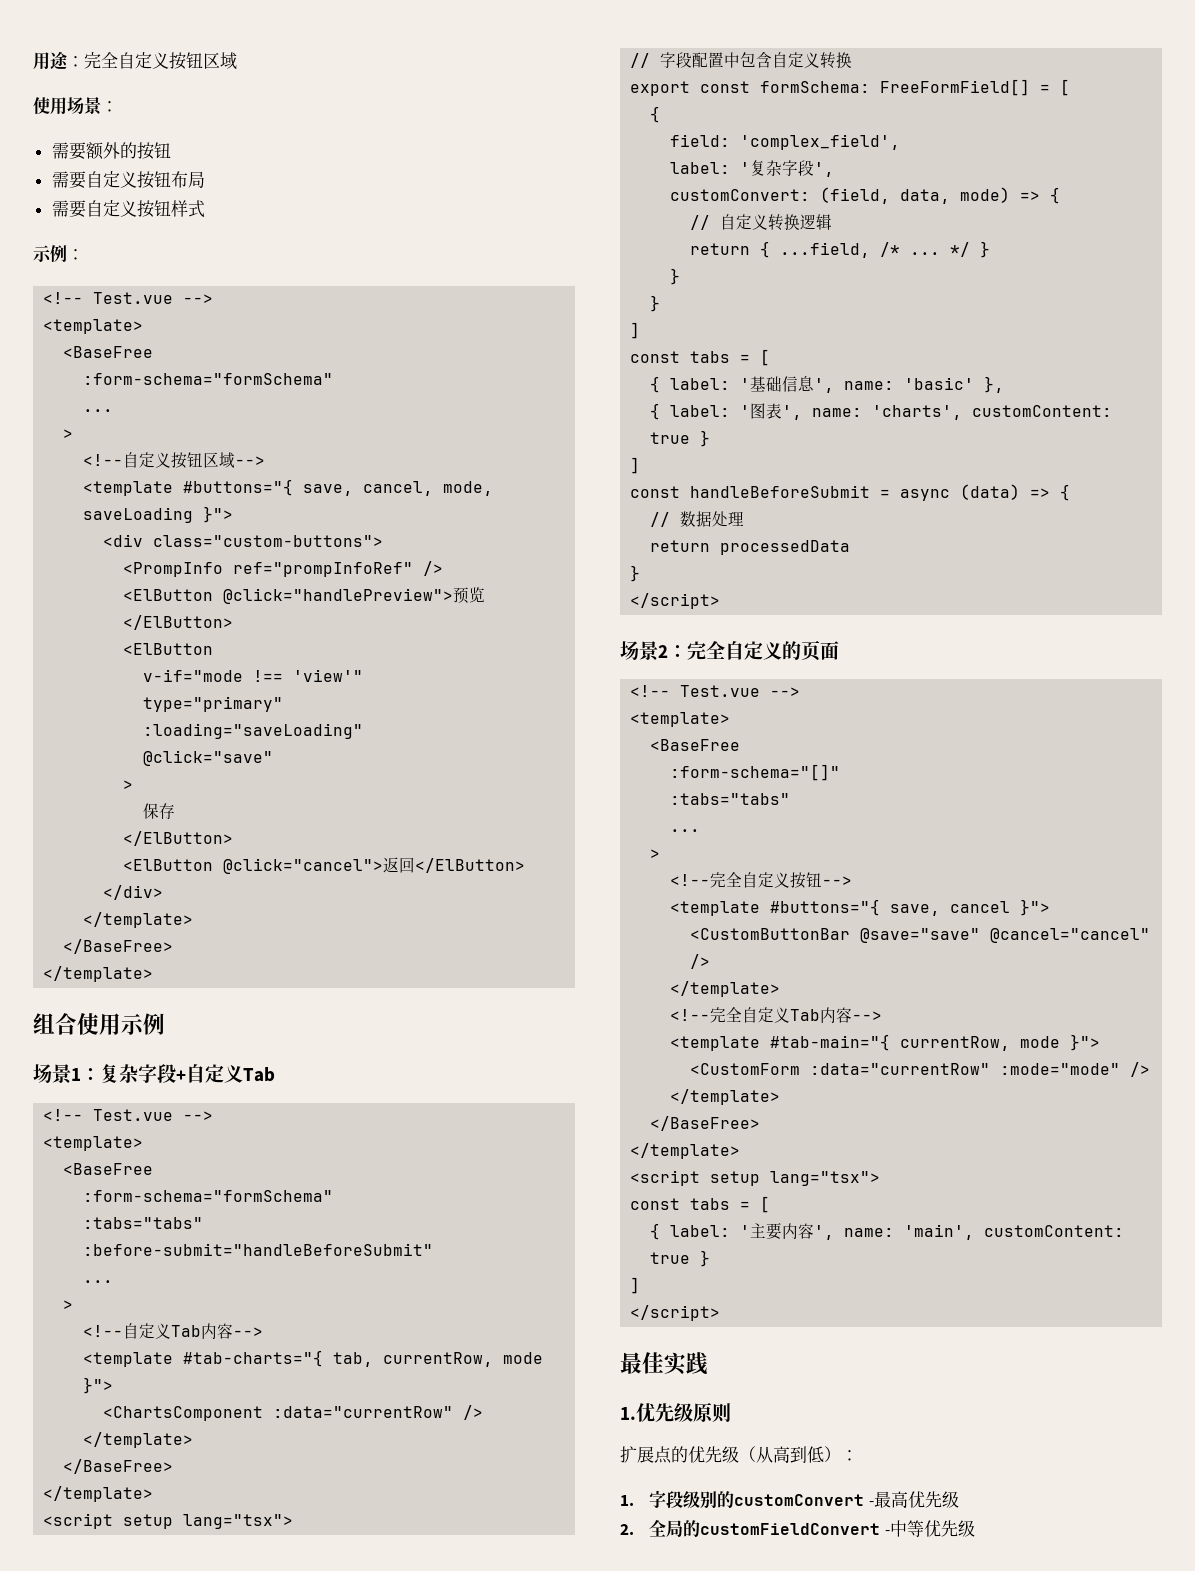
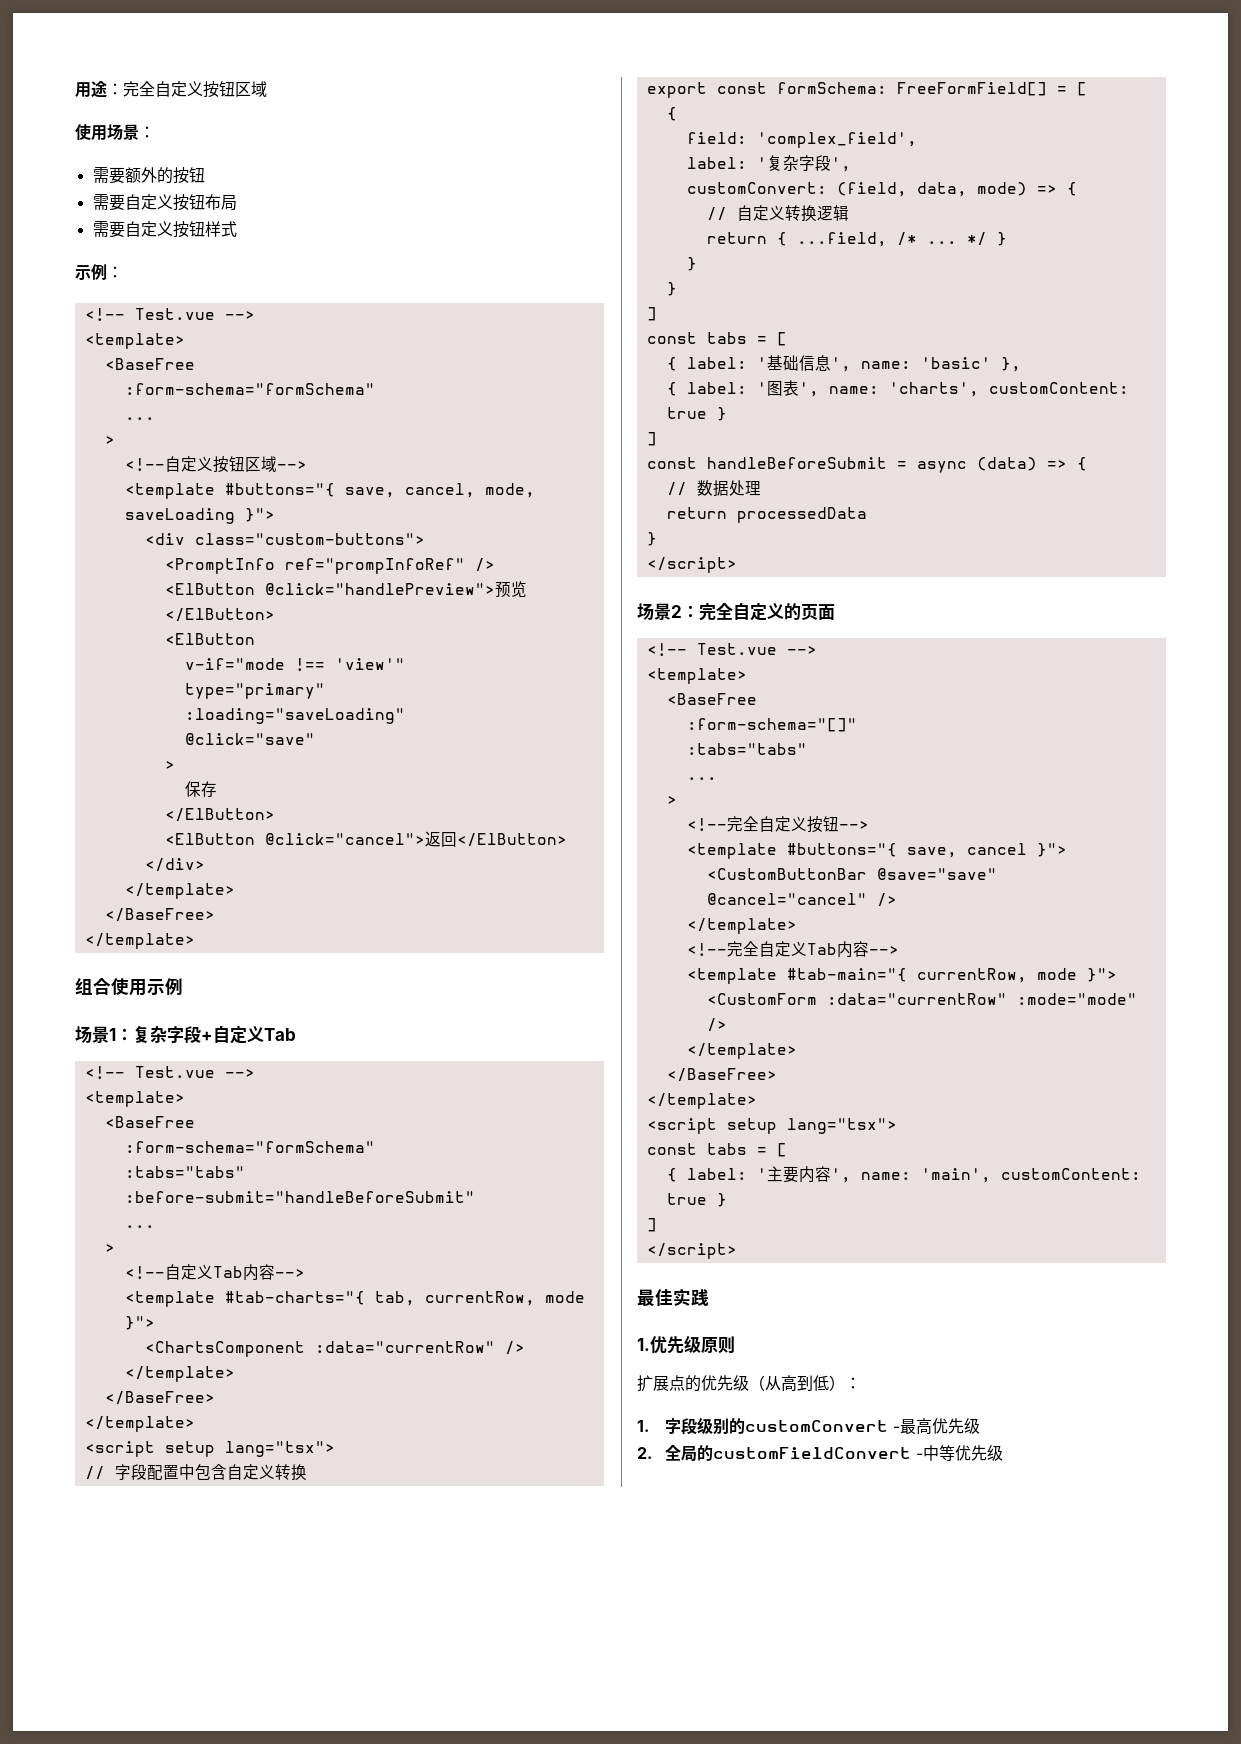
[123,562,224,577] <PrompInfo -> [164,558,275,574] <PromptInfo

